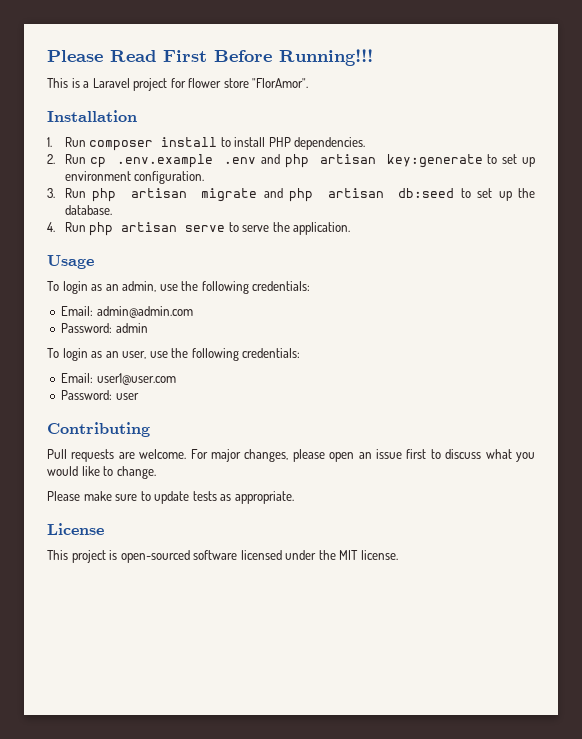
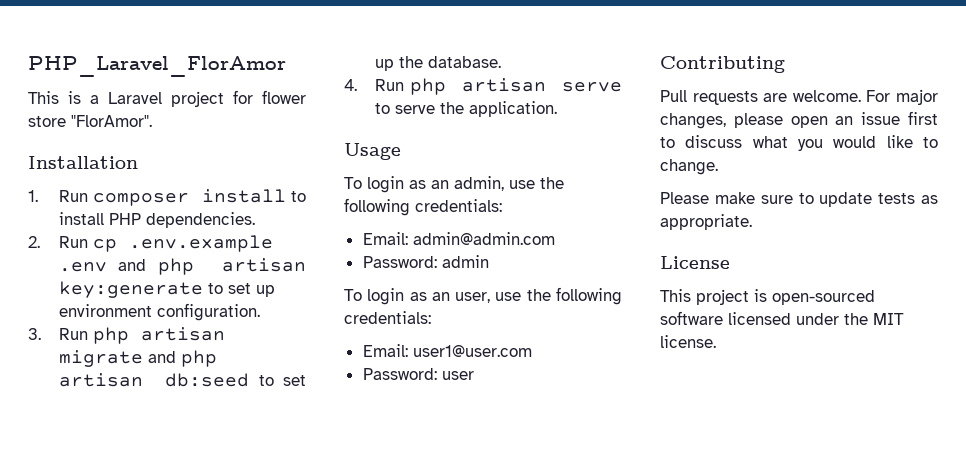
[47,49,373,66] Please Read First Before Running!!! -> [28,56,286,77] PHP_Laravel_FlorAmor

